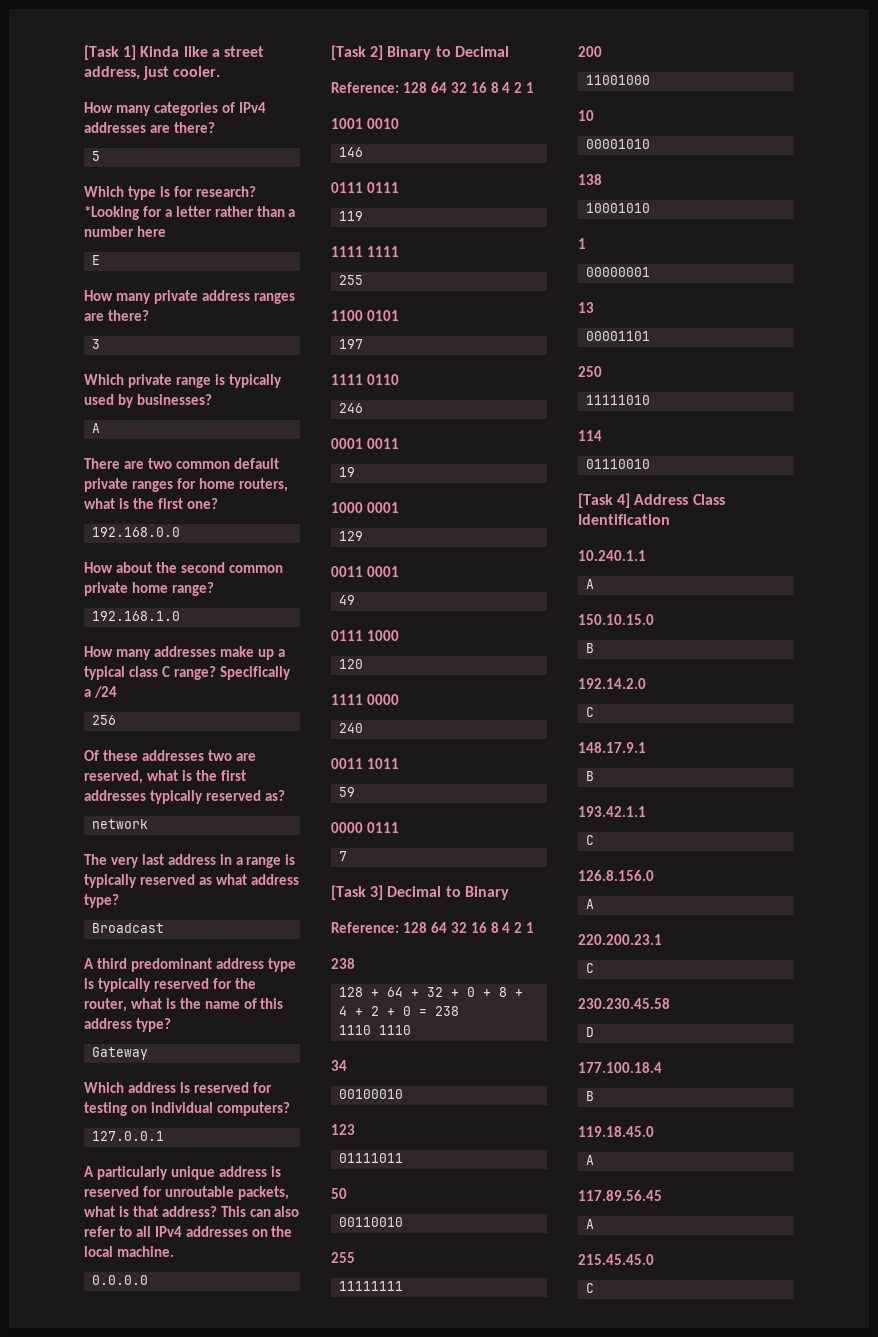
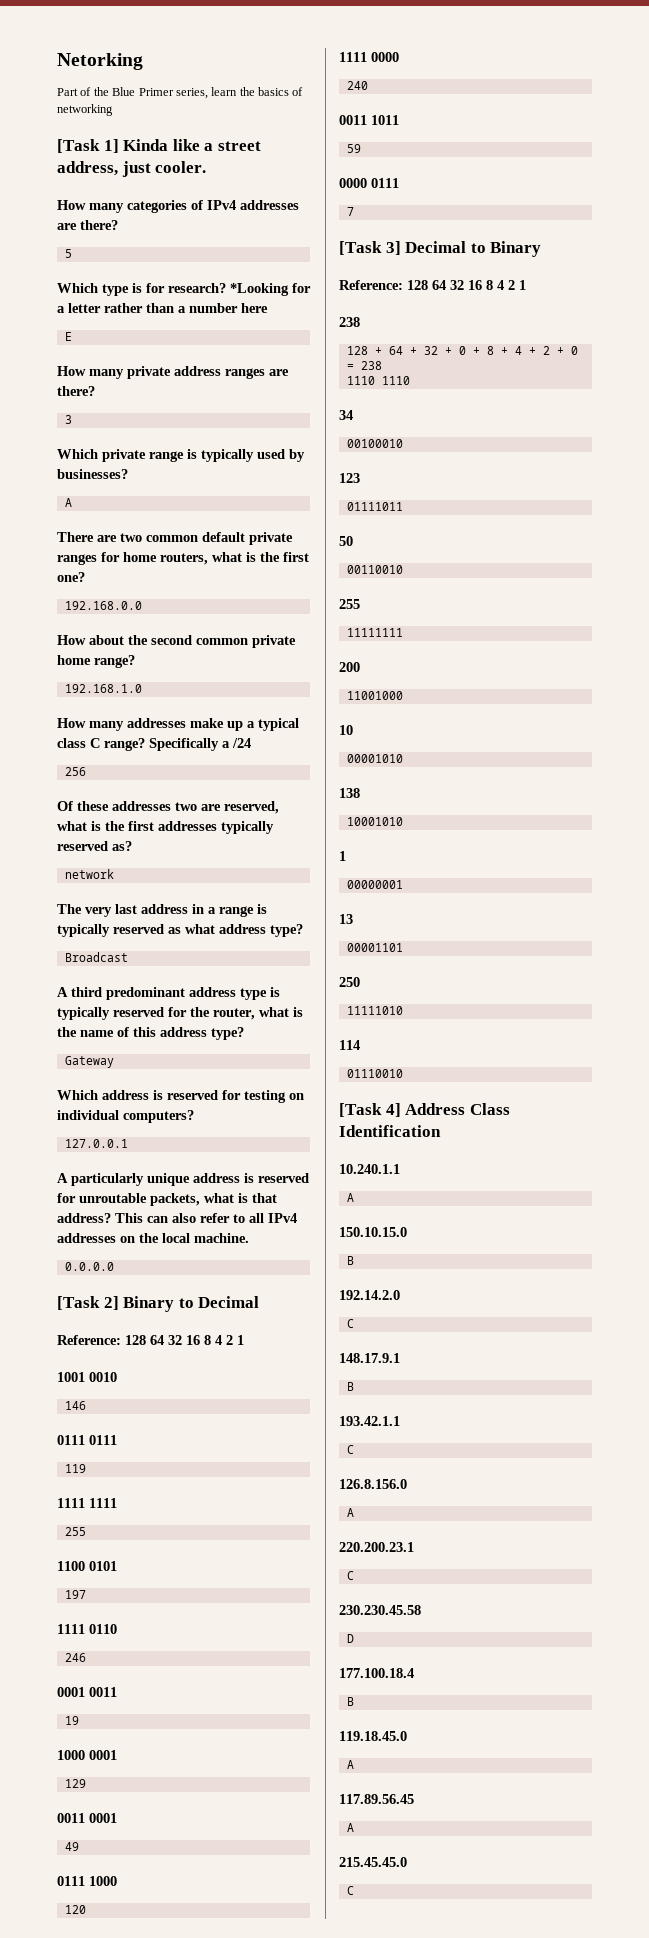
(84, 52) none -> [57,53,143,70] [57,87,304,99] [57,104,113,116] Netorking // Part of the Blue Primer series, learn the basics of networking //

